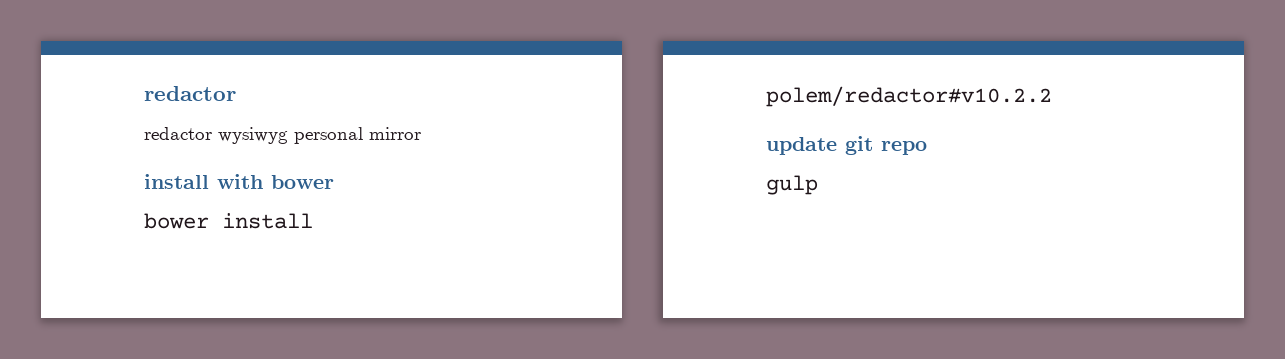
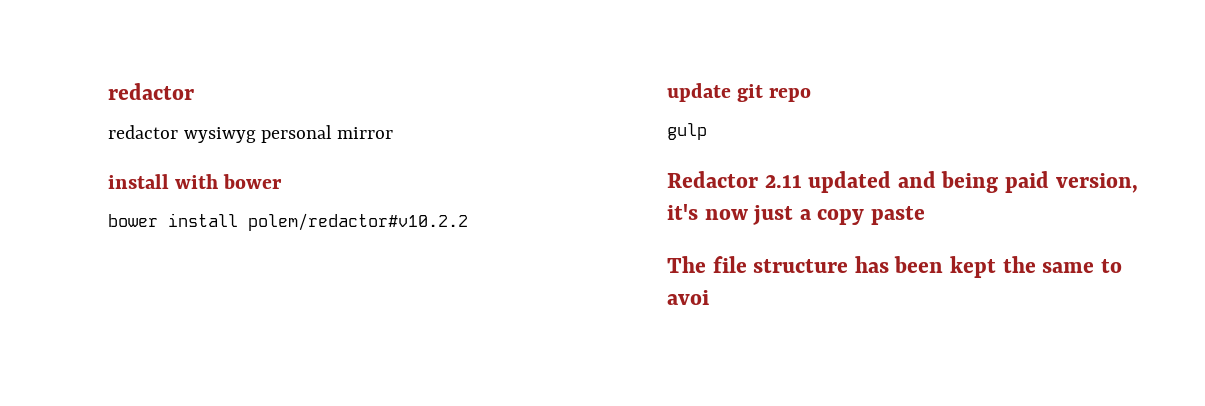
(818, 185) none -> [667,171,1138,193] [667,204,926,225] [667,256,1122,278] [667,290,709,305] // Redactor 2.11 updated and being paid version, it's now just a copy paste // The file structure has been kept the same to avoi

